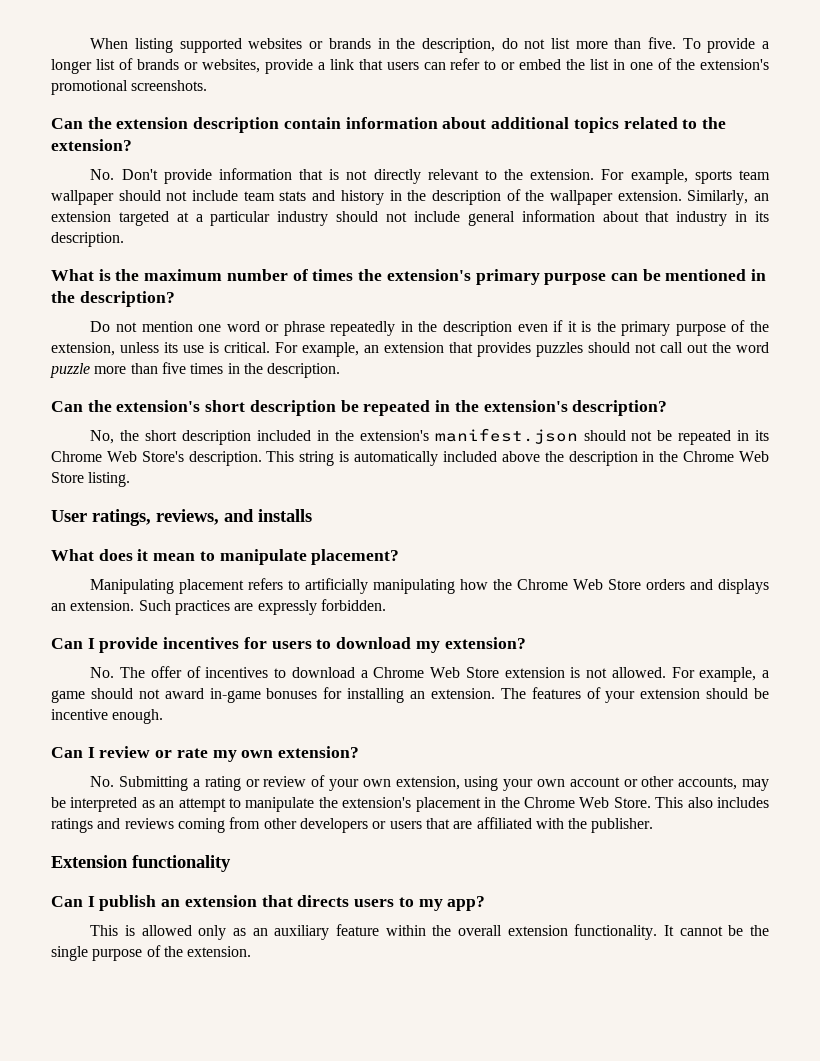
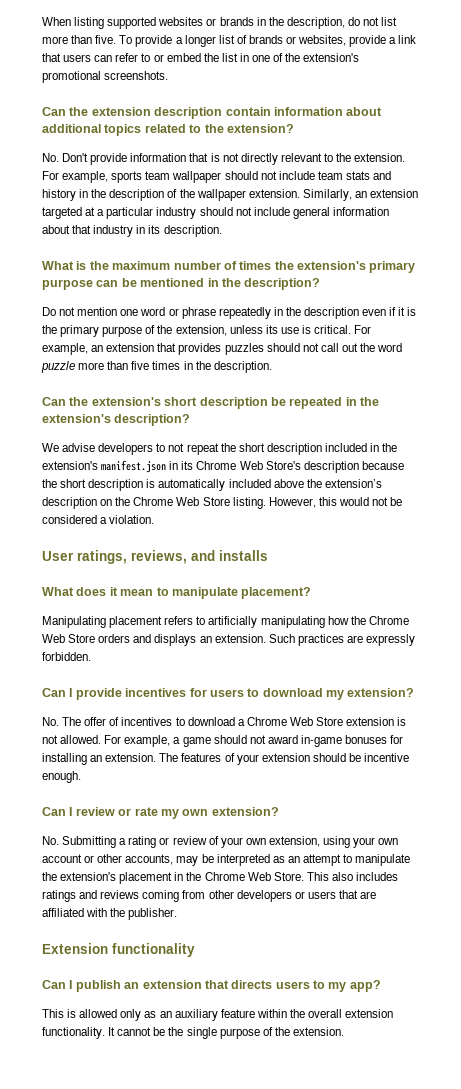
[90,430,115,444] No, -> [42,443,219,455] We advise developers to not repeat
[583,430,732,445] should not be repeated -> (167, 466) none
[188,451,335,466] description. This string -> [303,461,404,473] [42,479,144,491] description because the short description
[568,451,655,466] description in -> [324,479,382,488] [42,497,113,509] extension’s description on
(131, 479) none -> [268,497,403,508] [42,515,155,524] However, this would not be considered a violation.

